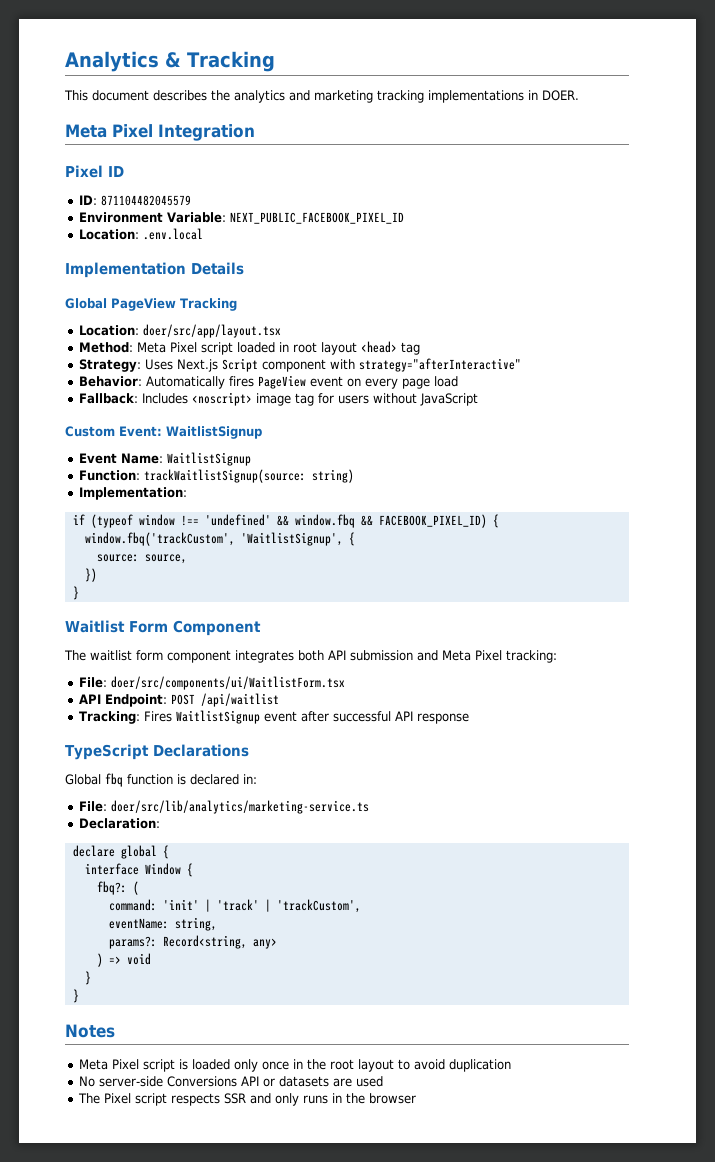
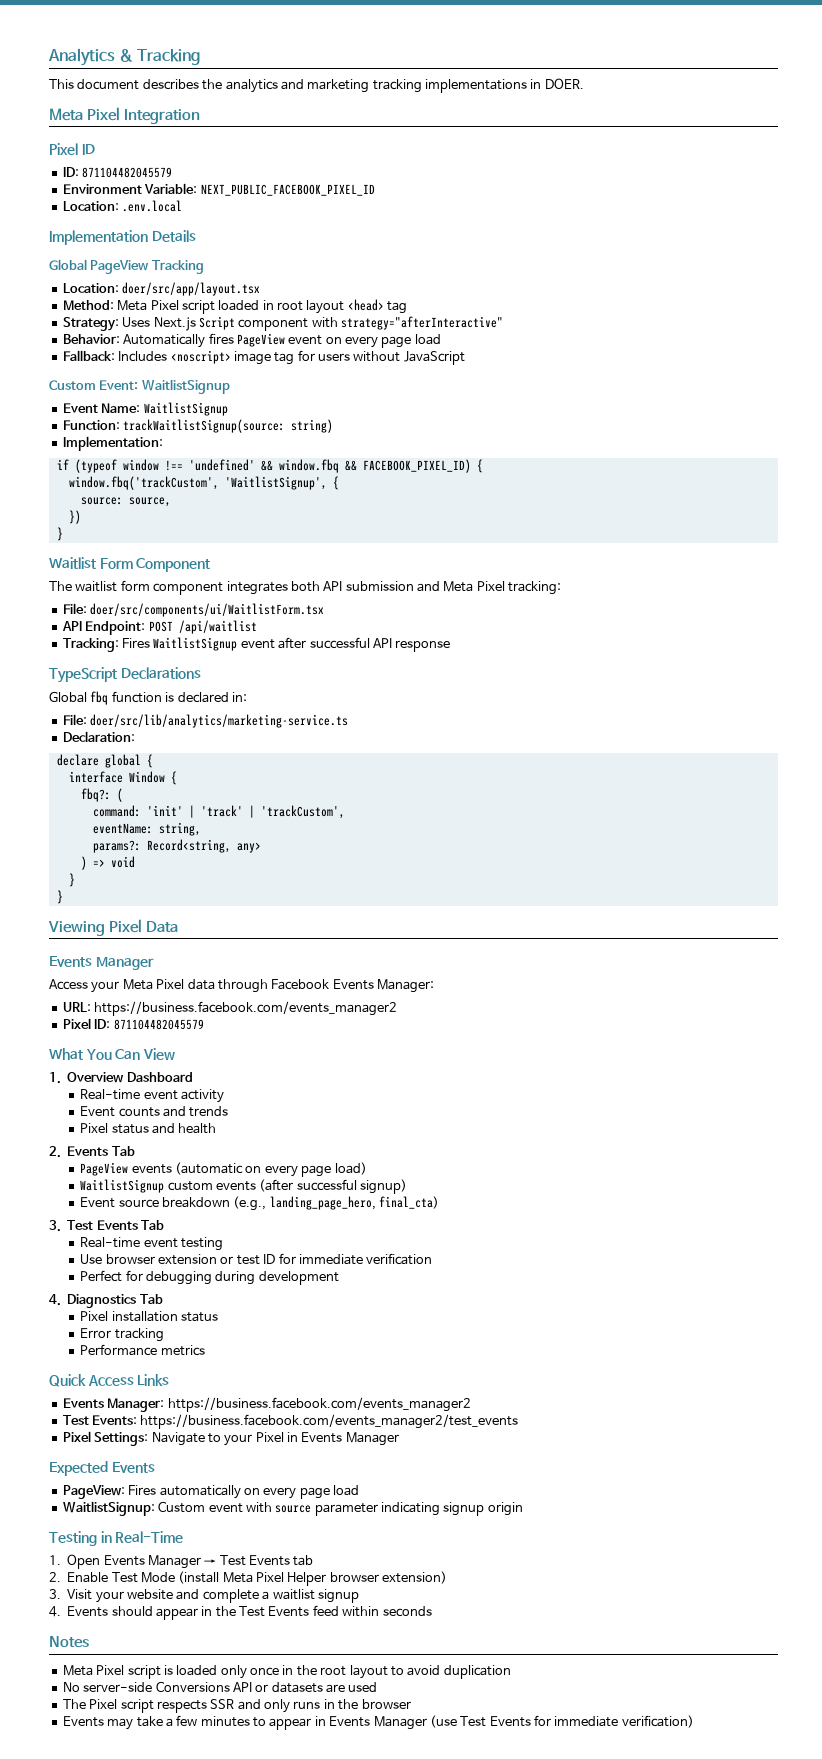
(79, 996) none -> [48,919,178,936] [49,956,154,970] [49,979,434,993] [62,1001,398,1016] [62,1018,204,1030] [49,1048,175,1060] [49,1072,193,1084] [80,1089,225,1103] [80,1106,229,1117] [80,1123,217,1134] [49,1146,135,1158] [80,1162,367,1177] [80,1179,408,1194] [80,1196,440,1211] [49,1220,164,1232] [80,1237,224,1251] [80,1253,433,1265] [80,1270,339,1285] [49,1294,163,1308] [80,1311,219,1322] [80,1328,164,1342] [80,1344,205,1356] [49,1374,170,1387] [62,1397,471,1412] [62,1414,519,1429] [62,1431,399,1446] [49,1461,155,1476] [62,1485,359,1499] [62,1501,523,1516] [49,1531,184,1546] [49,1554,314,1569] [49,1571,448,1586] [49,1589,359,1603] [49,1605,432,1620] // Viewing Pixel Data // Events Manager // Access your Meta Pixel data through Facebook Events Manager: // URL: https://business.facebook.com/events_manager2 // Pixel ID: 871104482045579 // What You Can View // 1. Overview Dashboard // Real-time event activity // Event counts and trends // Pixel status and health // 2. Events Tab // PageView events (automatic on every page load) // WaitlistSignup custom events (after successful signup) // Event source breakdown (e.g., landing_page_hero, final_cta) // 3. Test Events Tab // Real-time event testing // Use browser extension or test ID for immediate verification // Perfect for debugging during development // 4. Diagnostics Tab // Pixel installation status // Error tracking // Performance metrics // Quick Access Links // Events Manager: https://business.facebook.com/events_manager2 // Test Events: https://business.facebook.com/events_manager2/test_events // Pixel Settings: Navigate to your Pixel in Events Manager // Expected Events // PageView: Fires automatically on every page load // WaitlistSignup: Custom event with source parameter indicating signup origin // Testing in Real-Time // 1. Open Events Manager → Test Events tab // 2. Enable Test Mode (install Meta Pixel Helper browser extension) // 3. Visit your website and complete a waitlist signup // 4. Events should appear in the Test Events feed within seconds
(416, 1098) none -> [62,1715,694,1730] // Events may take a few minutes to appear in Events Manager (use Test Events for immediate verification)

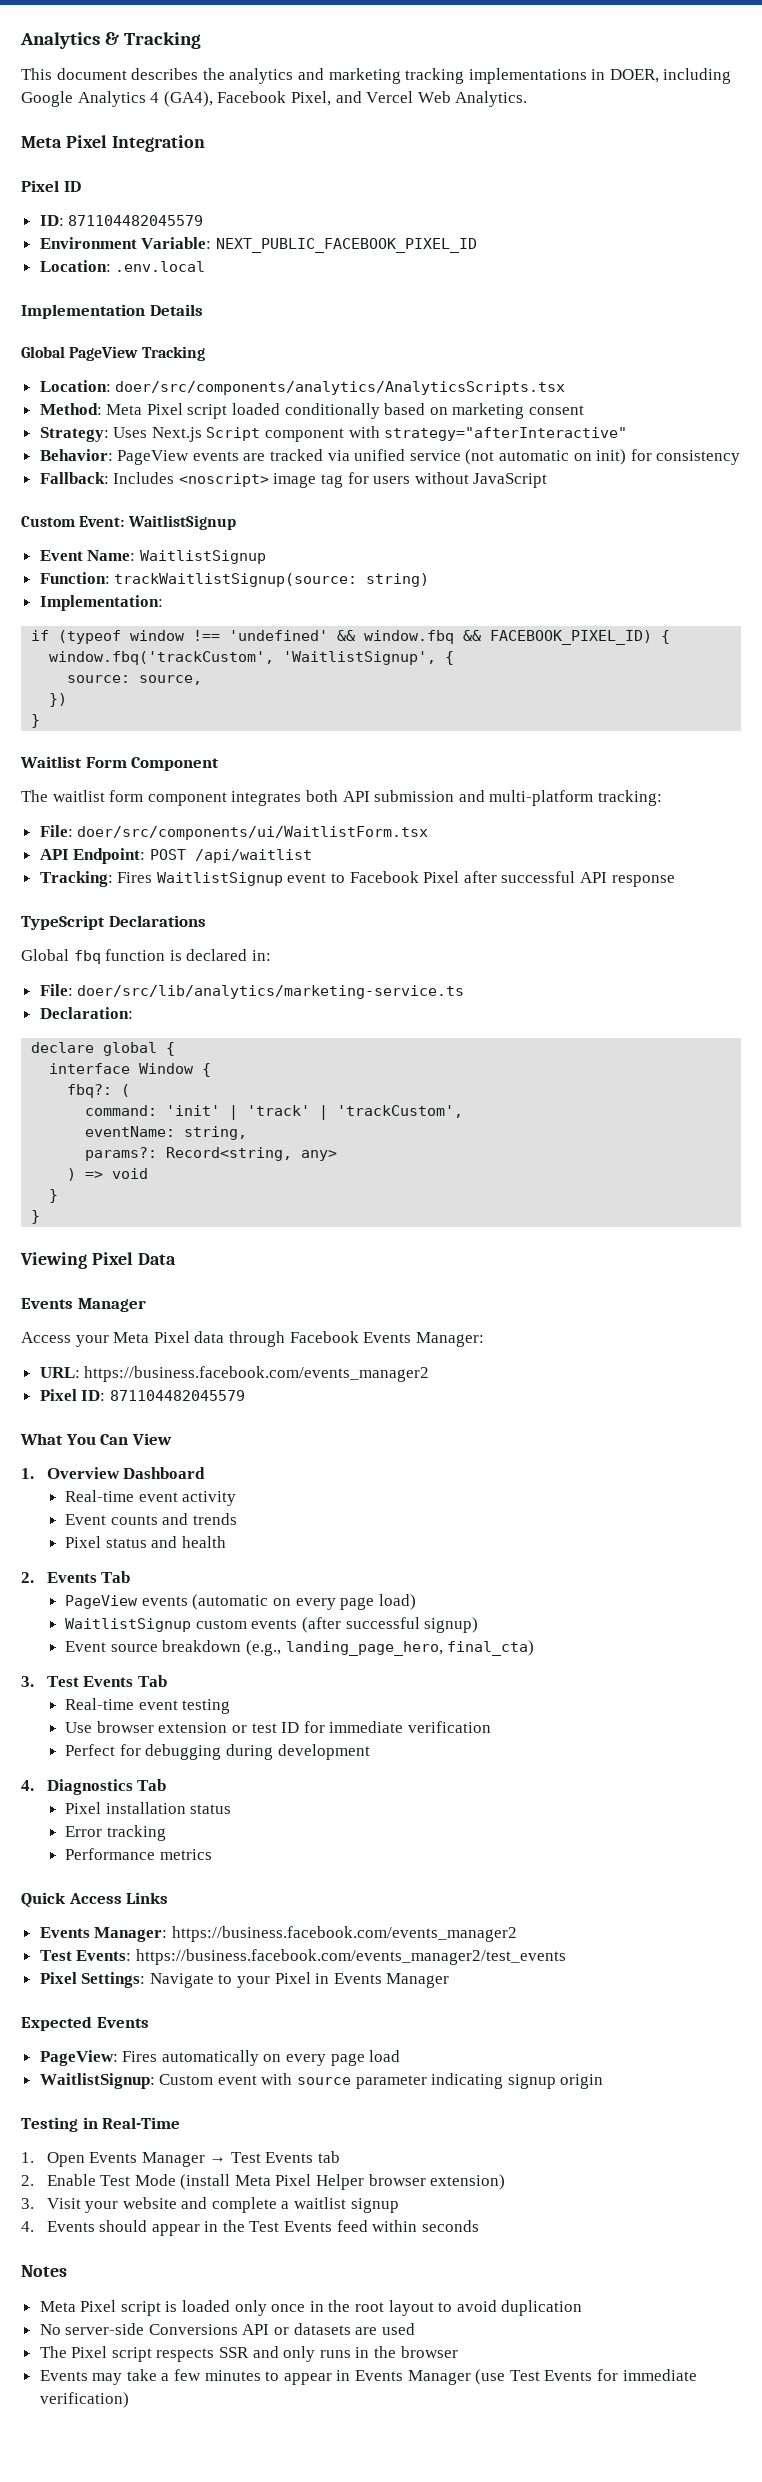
[544,78,584,89] DOER. -> [609,68,732,84] [21,91,528,107] DOER, including Google Analytics 4 (GA4), Facebook Pixel, and Vercel Web Analytics.
[122,282,261,296] doer/src/app/layout.tsx -> [115,381,566,395] doer/src/components/analytics/AnalyticsScripts.tsx
[262,299,408,314] in root layout <head> tag -> [284,403,585,419] conditionally based on marketing consent
[123,333,441,348] Automatically fires PageView event on every page load -> [117,449,741,465] PageView events are tracked via unified service (not automatic on init) for consistency
[443,581,505,592] Meta Pixel -> [489,790,594,806] multi-platform
(275, 644) none -> [331,871,460,883] to Facebook Pixel

